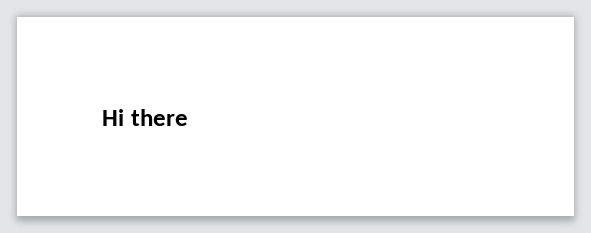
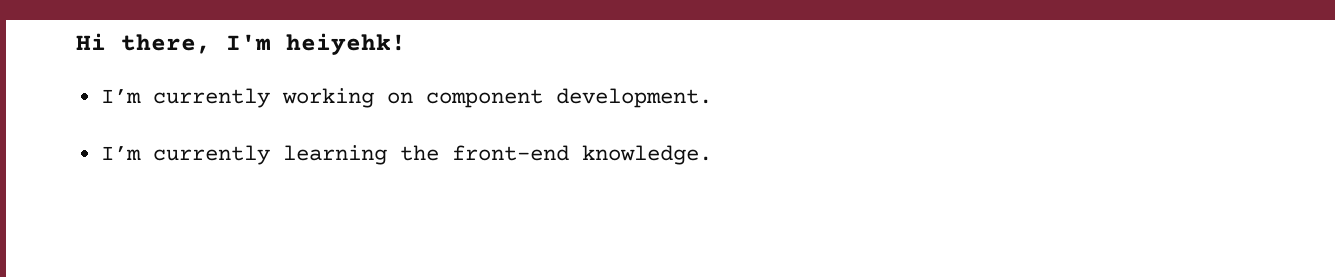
[130,109,188,126] there -> [121,33,406,55] [100,88,712,108] [100,145,712,165] there, I'm heiyehk! // I’m currently working on component development. // I’m currently learning the front-end knowledge.

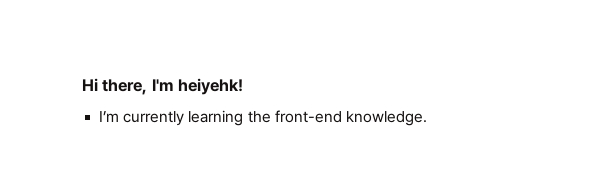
[100,88,712,108] // I’m currently working on component development. -> (244, 86) none

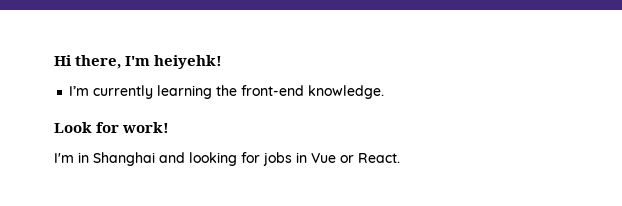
(427, 118) none -> [54,122,170,133] [54,152,400,166] // Look for work! // I'm in Shanghai and looking for jobs in Vue or React.

